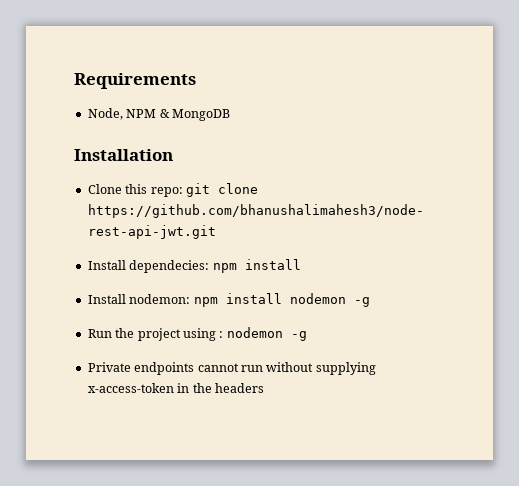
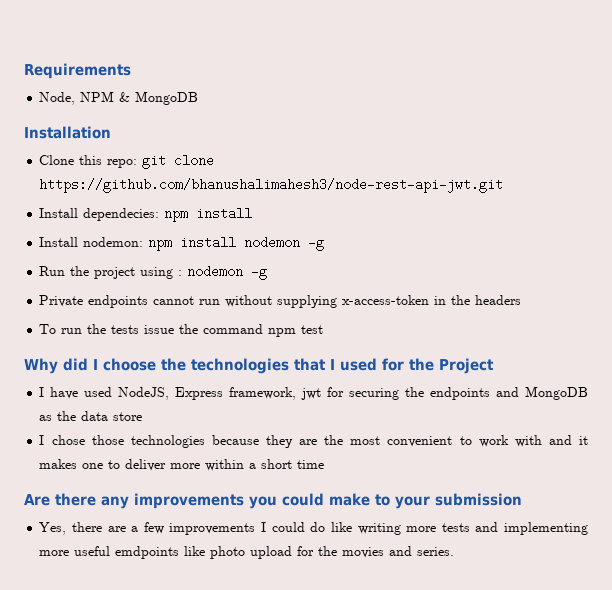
(264, 388) none -> [39,324,324,337] [24,358,494,374] [39,386,589,400] [39,411,143,421] [39,435,588,448] [39,459,325,471] [24,493,522,509] [39,522,588,535] [39,546,455,559] // To run the tests issue the command npm test // Why did I choose the technologies that I used for the Project // I have used NodeJS, Express framework, jwt for securing the endpoints and MongoDB as the data store // I chose those technologies because they are the most convenient to work with and it makes one to deliver more within a short time // Are there any improvements you could make to your submission // Yes, there are a few improvements I could do like writing more tests and implementing more useful emdpoints like photo upload for the movies and series.

